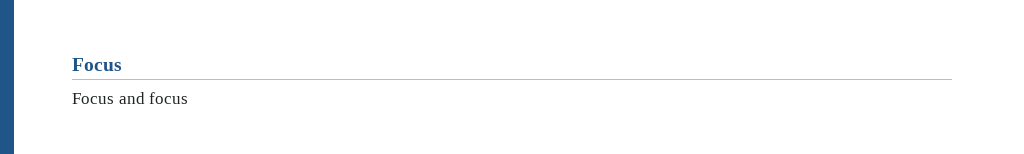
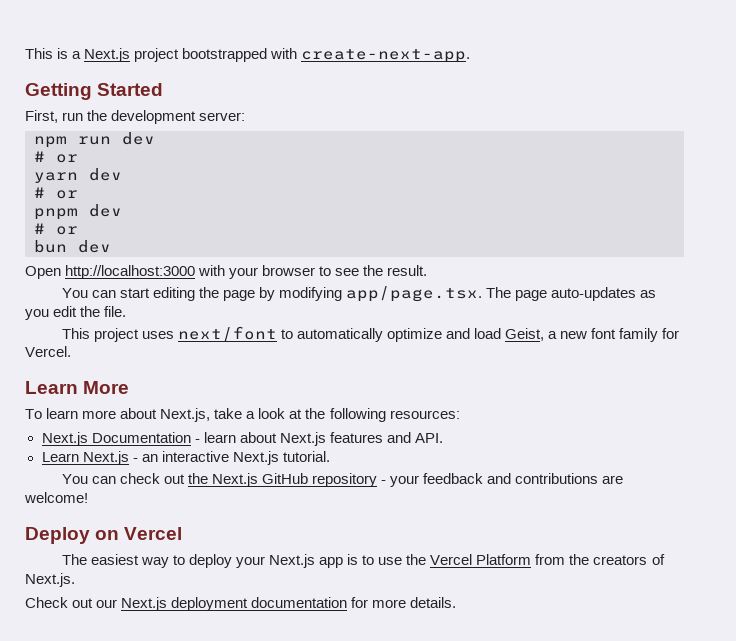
[72,58,122,71] [72,92,189,104] Focus // Focus and focus -> [25,48,471,63] [25,83,164,100] [25,110,246,124] [34,132,155,148] [34,151,78,163] [34,168,122,183] [34,187,78,199] [34,204,122,220] [34,223,78,235] [34,240,111,253] [25,265,428,279] [61,286,657,302] [25,306,127,320] [61,326,680,342] [25,346,71,357] [25,381,130,394] [25,408,460,422] [41,432,443,446] [41,451,330,465] [61,473,624,487] [24,492,88,503] [25,527,183,544] [61,554,665,568] [25,573,75,587] [25,597,457,611] This is a Next.js project bootstrapped with create-next-app. // Getting Started // First, run the development server: // npm run dev // # or // yarn dev // # or // pnpm dev // # or // bun dev // Open http://localhost:3000 with your browser to see the result. // You can start editing the page by modifying app/page.tsx. The page auto-updates as you edit the file. // This project uses next/font to automatically optimize and load Geist, a new font family for Vercel. // Learn More // To learn more about Next.js, take a look at the following resources: // Next.js Documentation - learn about Next.js features and API. // Learn Next.js - an interactive Next.js tutorial. // You can check out the Next.js GitHub repository - your feedback and contributions are welcome! // Deploy on Vercel // The easiest way to deploy your Next.js app is to use the Vercel Platform from the creators of Next.js. // Check out our Next.js deployment documentation for more details.

